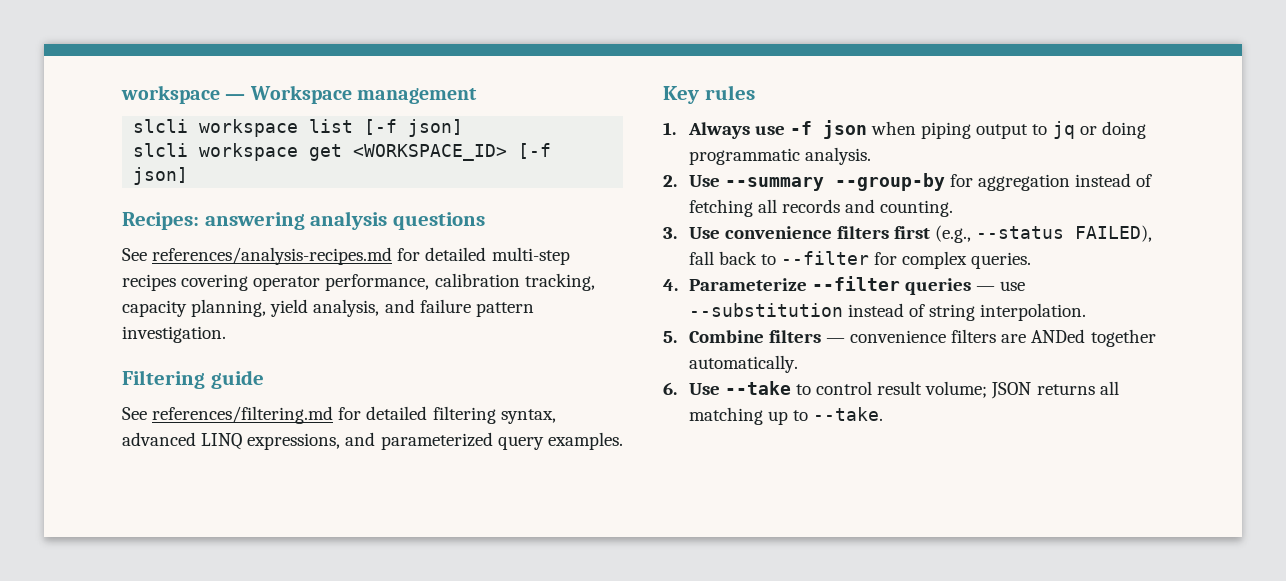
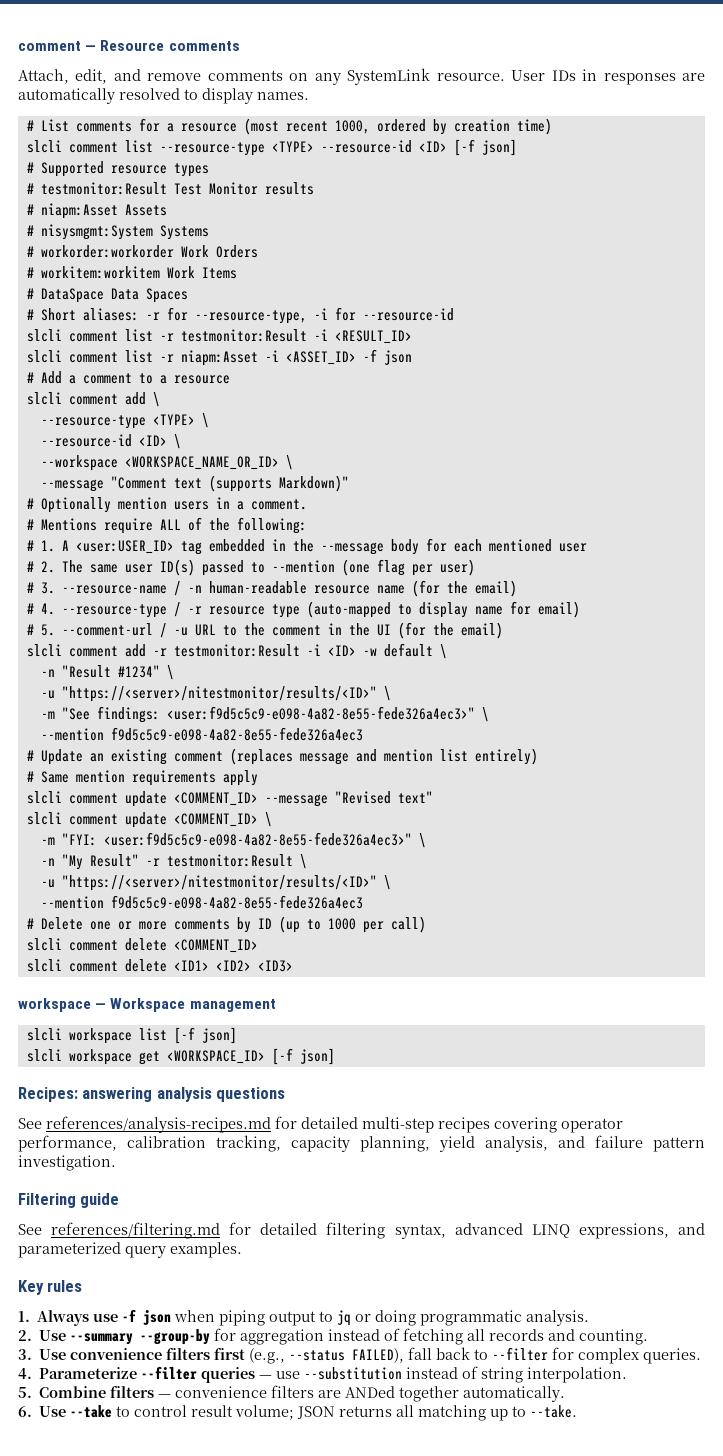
(121, 94) none -> [18,40,240,51] [18,68,705,85] [18,88,309,104] [26,118,552,135] [26,139,517,156] [26,161,209,177] [26,182,314,195] [26,203,167,219] [26,224,209,240] [26,245,258,258] [26,266,237,279] [26,288,188,303] [26,307,454,324] [26,329,412,344] [26,349,412,366] [26,371,230,384] [26,392,160,407] [40,413,209,429] [40,434,181,449] [40,455,293,471] [40,475,349,492] [26,497,307,513] [26,517,307,534] [26,538,587,555] [26,559,475,576] [26,580,517,597] [26,601,580,618] [26,622,503,639] [26,643,447,659] [40,665,174,680] [40,686,391,702] [40,706,489,723] [40,727,363,741] [26,748,538,765] [26,770,258,786] [26,791,433,807] [26,812,272,828] [40,832,426,848] [40,854,307,870] [40,875,391,891] [40,895,363,909] [26,916,426,933] [26,938,258,953] [26,959,293,972] comment — Resource comments // Attach, edit, and remove comments on any SystemLink resource. User IDs in responses are automatically resolved to display names. // # List comments for a resource (most recent 1000, ordered by creation time) // slcli comment list --resource-type <TYPE> --resource-id <ID> [-f json] // # Supported resource types // # testmonitor:Result Test Monitor results // # niapm:Asset Assets // # nisysmgmt:System Systems // # workorder:workorder Work Orders // # workitem:workitem Work Items // # DataSpace Data Spaces // # Short aliases: -r for --resource-type, -i for --resource-id // slcli comment list -r testmonitor:Result -i <RESULT_ID> // slcli comment list -r niapm:Asset -i <ASSET_ID> -f json // # Add a comment to a resource // slcli comment add \ // --resource-type <TYPE> \ // --resource-id <ID> \ // --workspace <WORKSPACE_NAME_OR_ID> \ // --message "Comment text (supports Markdown)" // # Optionally mention users in a comment. // # Mentions require ALL of the following: // # 1. A <user:USER_ID> tag embedded in the --message body for each mentioned user // # 2. The same user ID(s) passed to --mention (one flag per user) // # 3. --resource-name / -n human-readable resource name (for the email) // # 4. --resource-type / -r resource type (auto-mapped to display name for email) // # 5. --comment-url / -u URL to the comment in the UI (for the email) // slcli comment add -r testmonitor:Result -i <ID> -w default \ // -n "Result #1234" \ // -u "https://<server>/nitestmonitor/results/<ID>" \ // -m "See findings: <user:f9d5c5c9-e098-4a82-8e55-fede326a4ec3>" \ // --mention f9d5c5c9-e098-4a82-8e55-fede326a4ec3 // # Update an existing comment (replaces message and mention list entirely) // # Same mention requirements apply // slcli comment update <COMMENT_ID> --message "Revised text" // slcli comment update <COMMENT_ID> \ // -m "FYI: <user:f9d5c5c9-e098-4a82-8e55-fede326a4ec3>" \ // -n "My Result" -r testmonitor:Result \ // -u "https://<server>/nitestmonitor/results/<ID>" \ // --mention f9d5c5c9-e098-4a82-8e55-fede326a4ec3 // # Delete one or more comments by ID (up to 1000 per call) // slcli comment delete <COMMENT_ID> // slcli comment delete <ID1> <ID2> <ID3> //

